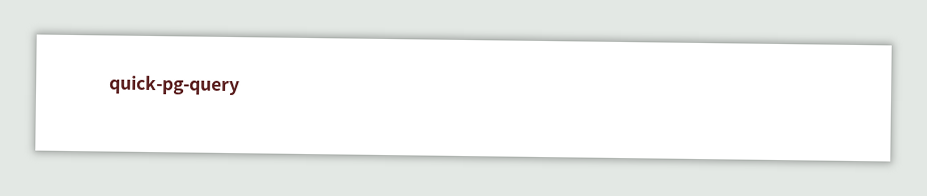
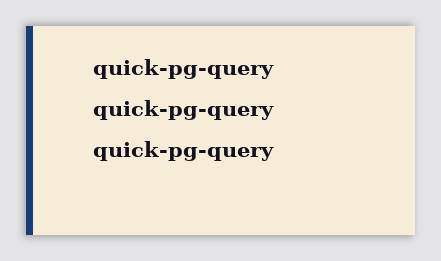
[109,74,240,96] quick-pg-query -> [93,59,274,79] [93,100,274,120] [93,141,274,161] quick-pg-query // quick-pg-query // quick-pg-query

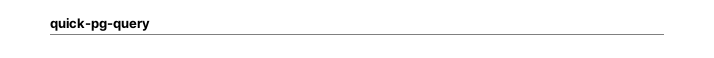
[93,59,274,79] [93,100,274,120] [93,141,274,161] quick-pg-query // quick-pg-query // quick-pg-query -> [50,17,150,31] quick-pg-query

